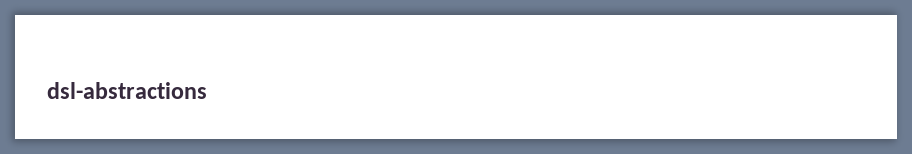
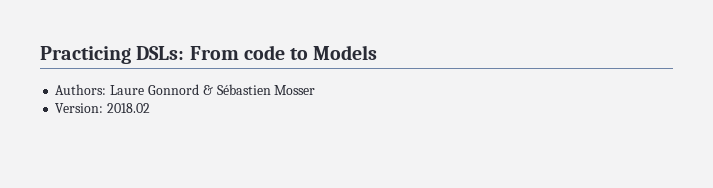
[47,82,207,99] dsl-abstractions -> [40,45,378,64] [55,84,316,95] [55,103,151,113] Practicing DSLs: From code to Models // Authors: Laure Gonnord & Sébastien Mosser // Version: 2018.02

